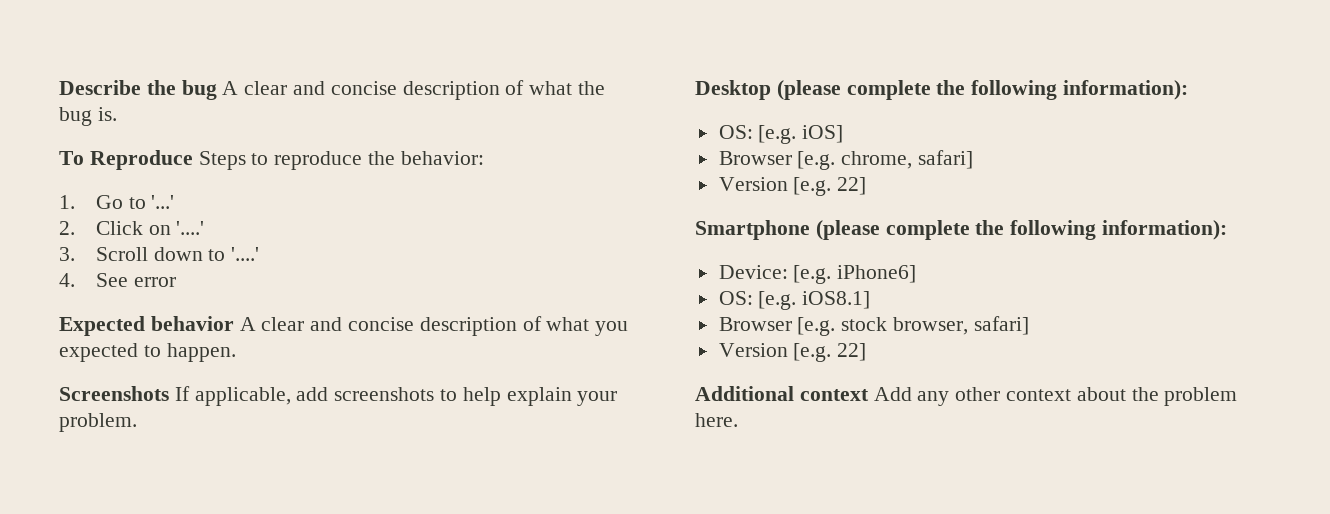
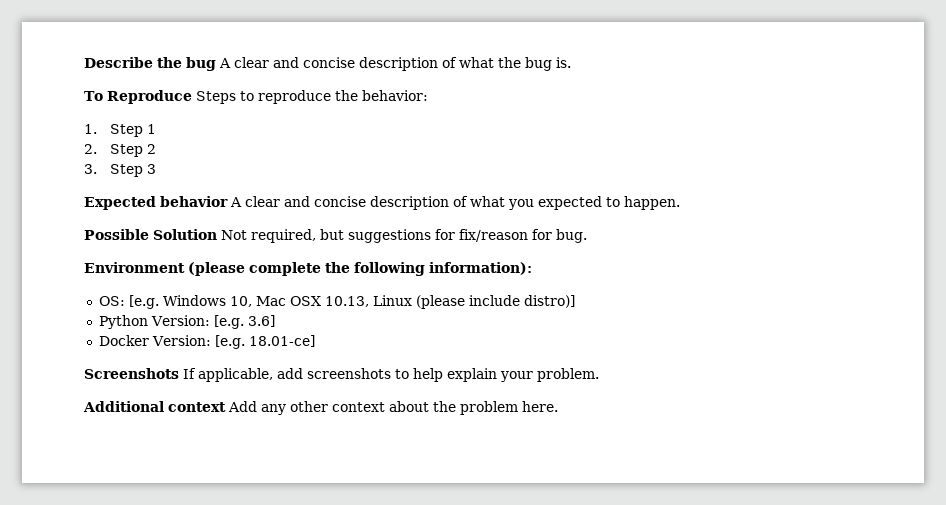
[95,195,175,209] [59,221,205,235] [59,247,260,261] [59,273,176,287] Go to '...' // 2. Click on '....' // 3. Scroll down to '....' // 4. See error -> [109,124,156,137] [84,144,156,157] [84,164,156,177] Step 1 // 2. Step 2 // 3. Step 3
(236, 352) none -> [84,229,587,243] [84,262,532,276] [98,295,575,309] [98,315,275,329] [98,335,315,349] // Possible Solution Not required, but suggestions for fix/reason for bug. // Environment (please complete the following information): // OS: [e.g. Windows 10, Mac OSX 10.13, Linux (please include distro)] // Python Version: [e.g. 3.6] // Docker Version: [e.g. 18.01-ce]
[695,80,1189,100] [718,125,844,144] [718,150,974,170] [718,177,867,196] [695,220,1228,240] [718,265,917,284] [718,291,871,310] [718,316,1029,336] [718,343,867,362] // Desktop (please complete the following information): // OS: [e.g. iOS] // Browser [e.g. chrome, safari] // Version [e.g. 22] // Smartphone (please complete the following information): // Device: [e.g. iPhone6] // OS: [e.g. iOS8.1] // Browser [e.g. stock browser, safari] // Version [e.g. 22] -> (599, 375) none

